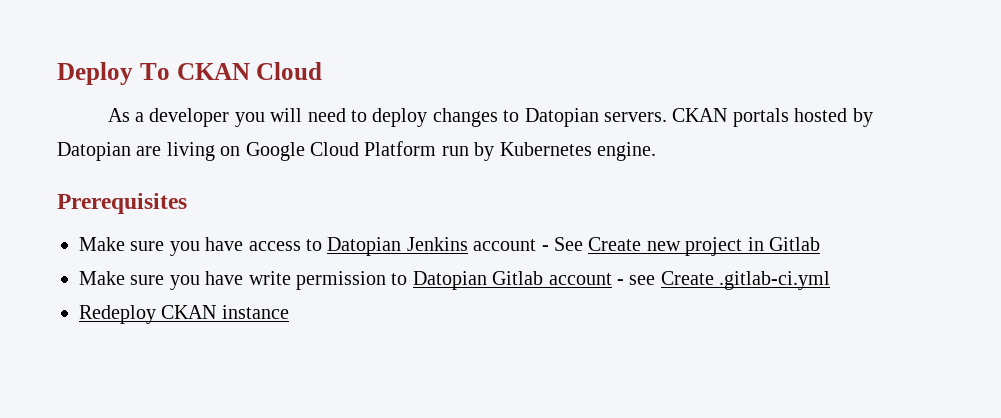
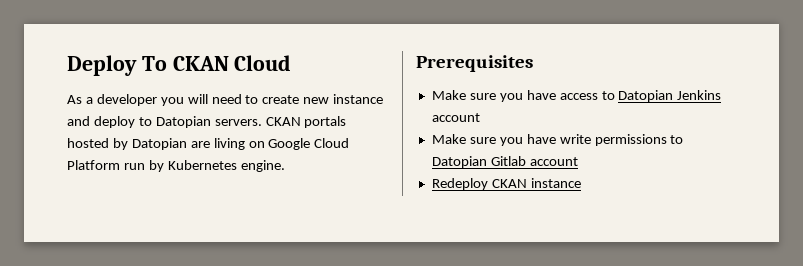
[372,108,498,127] deploy changes -> [262,94,384,104] [67,116,135,128] create new instance and deploy
[541,237,820,256] - See Create new project in Gitlab -> (480, 117) none
[296,271,386,290] permission -> [594,134,667,146] permissions
[616,271,831,290] - see Create .gitlab-ci.yml -> (578, 161) none

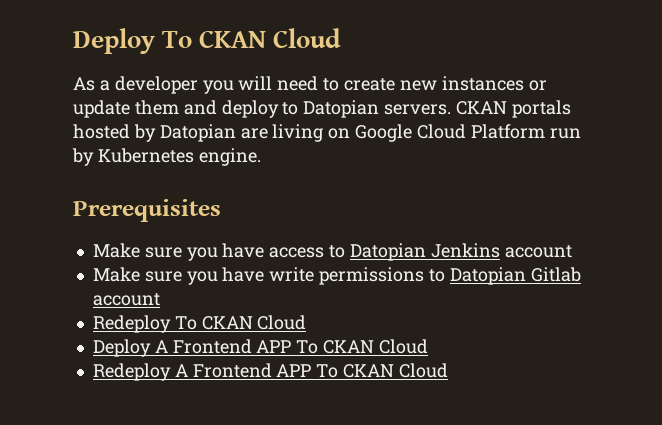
[333,94,384,104] instance -> [441,76,547,91] [73,100,179,118] instances or update them
[491,178,581,188] CKAN instance -> [174,315,307,330] [92,339,428,357] [92,363,448,381] To CKAN Cloud // Deploy A Frontend APP To CKAN Cloud // Redeploy A Frontend APP To CKAN Cloud

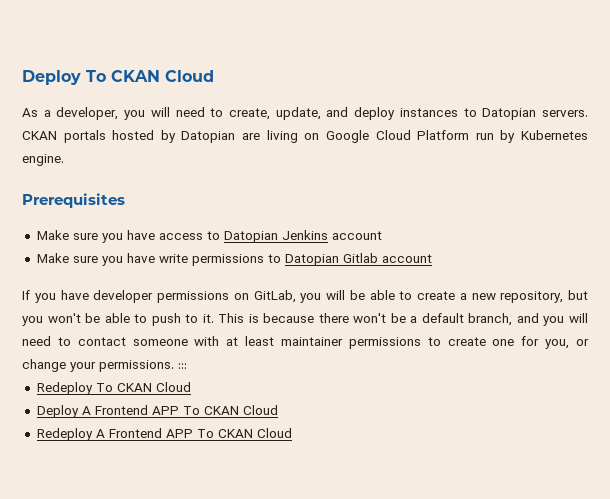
[114,76,547,94] [73,100,179,118] developer you will need to create new instances or update them -> [56,107,321,120] developer, you will need to create, update,
(279, 109) none -> [399,108,458,117] instances
(160, 299) none -> [22,290,588,303] [22,313,588,326] [22,336,589,349] [22,359,187,372] // If you have developer permissions on GitLab, you will be able to create a new repository, but you won't be able to push to it. This is because there won't be a default branch, and you will need to contact someone with at least maintainer permissions to create one for you, or change your permissions. :::

